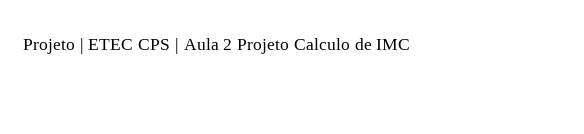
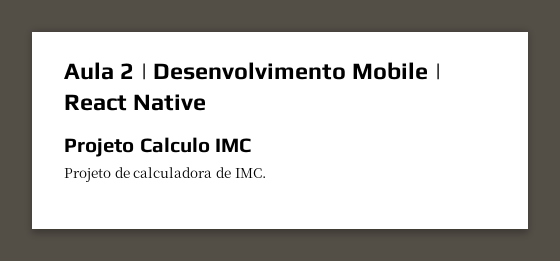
[23,38,411,54] Projeto | ETEC CPS | Aula 2 Projeto Calculo de IMC -> [64,62,441,80] [64,94,207,111] [64,137,252,157] [64,167,266,182] Aula 2 | Desenvolvimento Mobile | React Native // Projeto Calculo IMC // Projeto de calculadora de IMC.

